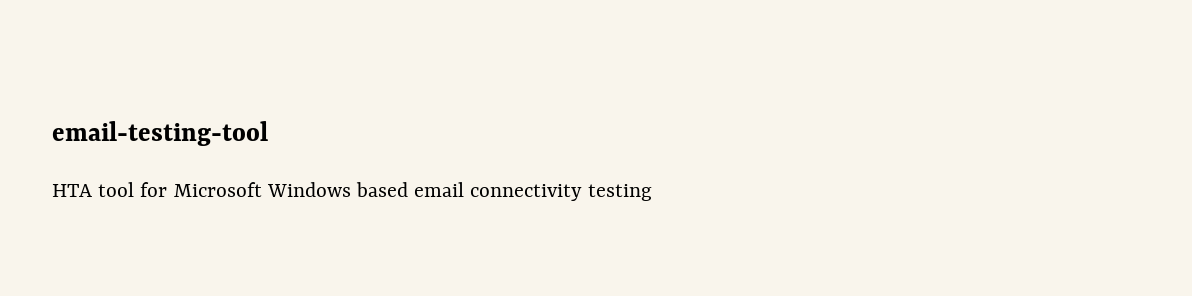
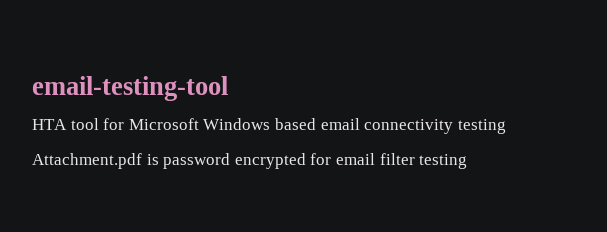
(652, 192) none -> [32,153,468,169] // Attachment.pdf is password encrypted for email filter testing

